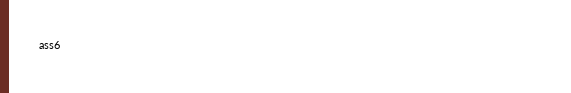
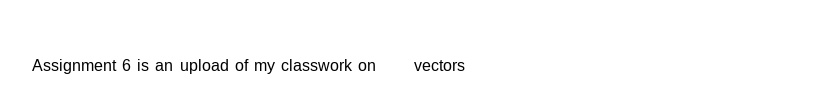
[39,41,60,49] ass6 -> [32,59,465,74] Assignment 6 is an upload of my classwork on vectors

